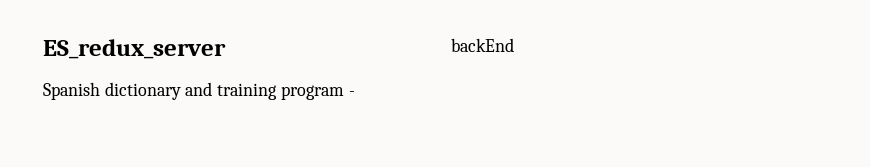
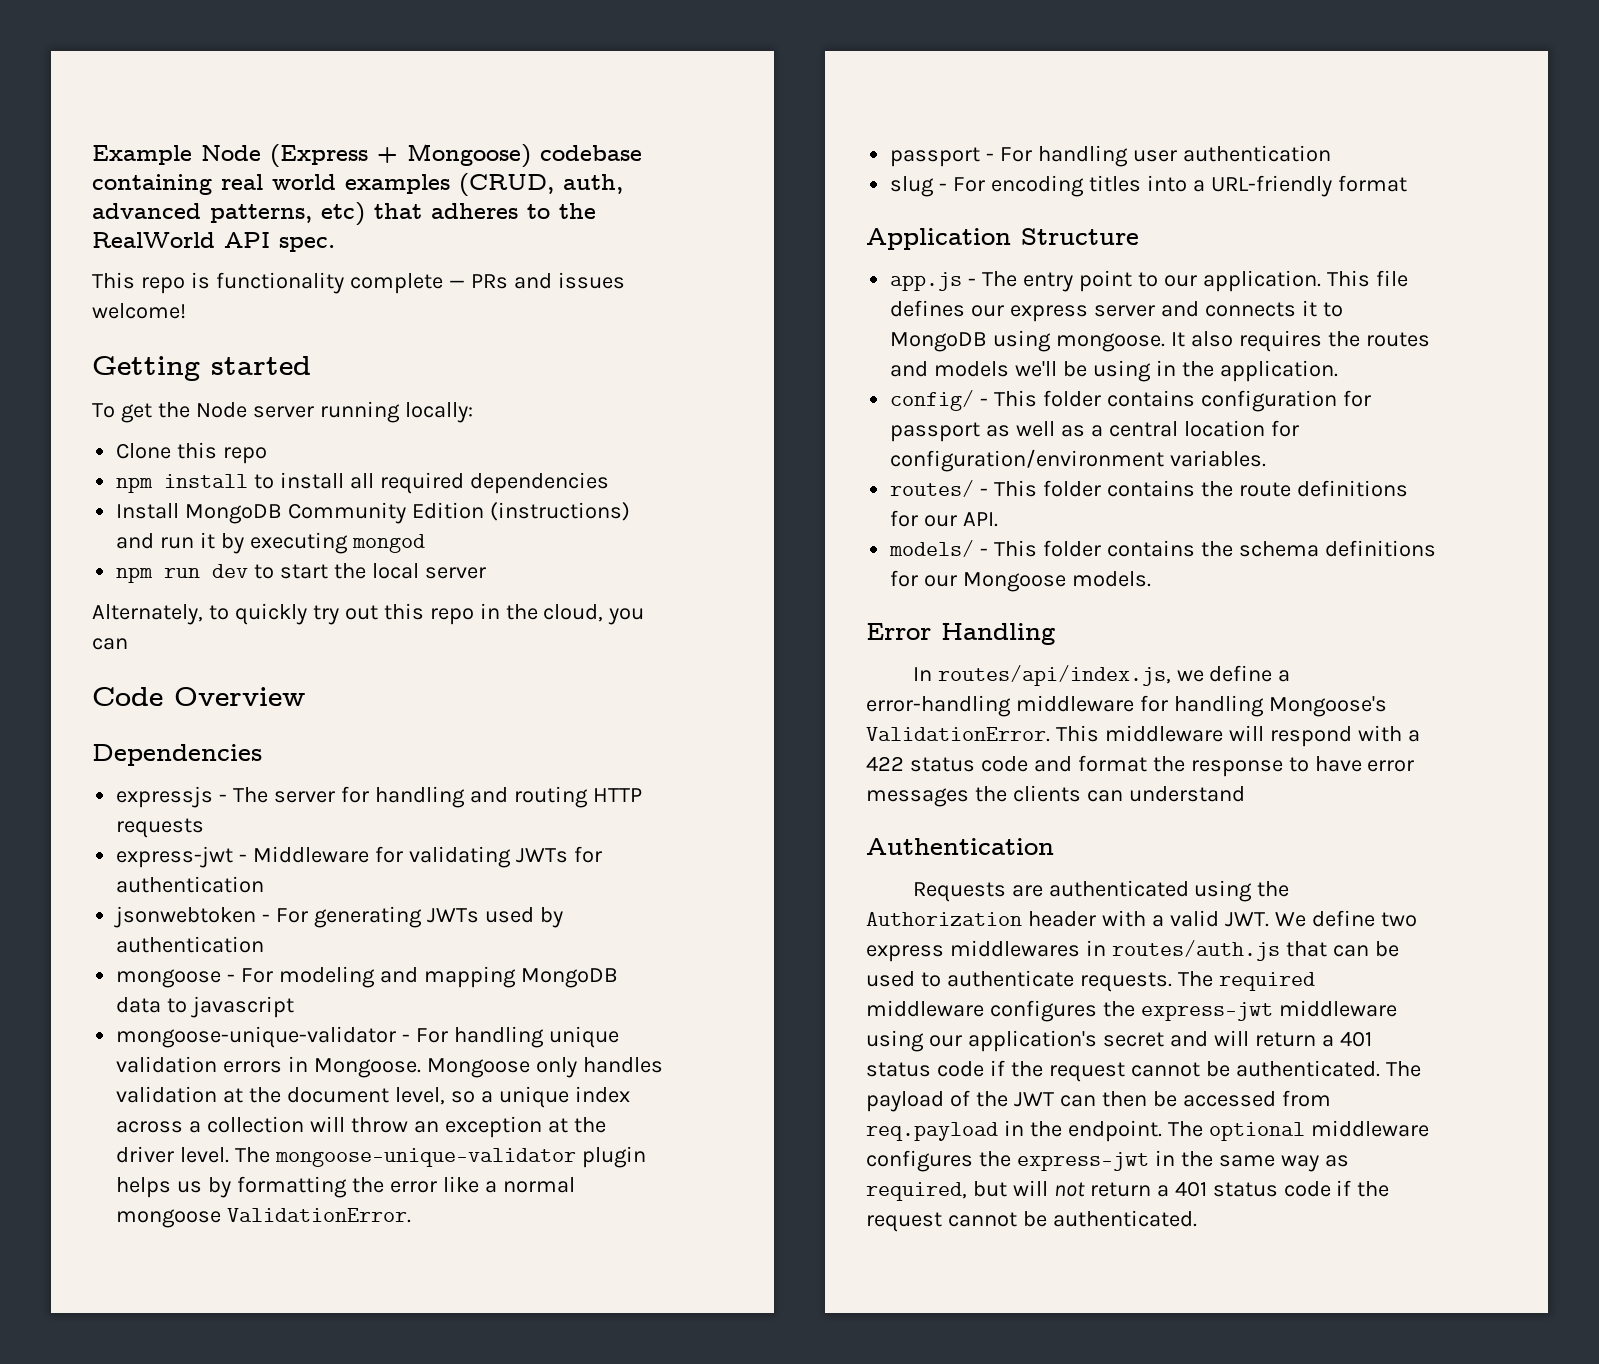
[43,39,226,59] [43,82,355,100] [451,38,514,52] ES_redux_server // Spanish dictionary and training program - backEnd -> [92,144,642,168] [92,173,623,196] [92,202,596,226] [92,232,335,252] [92,272,625,294] [92,303,186,319] [92,356,311,381] [92,401,473,423] [116,442,268,464] [116,472,609,494] [116,502,630,524] [116,532,425,554] [116,563,486,583] [92,603,645,625] [92,638,128,650] [92,687,305,706] [92,744,262,766] [116,786,642,808] [116,818,205,838] [116,846,602,868] [116,876,265,893] [114,906,563,928] [116,936,265,953] [116,966,618,988] [116,996,295,1018] [116,1026,619,1048] [116,1056,663,1078] [116,1086,630,1108] [116,1116,606,1138] [116,1146,646,1168] [116,1176,575,1198] [116,1208,412,1228] [890,145,1331,167] [890,175,1407,197] [866,228,1139,250] [890,270,1408,292] [890,300,1343,322] [890,330,1430,352] [890,360,1338,382] [890,390,1371,412] [890,420,1299,442] [890,449,1267,472] [890,480,1408,497] [890,510,999,527] [889,540,1436,557] [890,570,1152,592] [866,623,1055,645] [912,665,1291,686] [866,695,1387,717] [866,725,1420,747] [866,755,1415,777] [866,785,1245,807] [866,838,1054,855] [912,880,1290,902] [866,910,1417,927] [866,940,1399,962] [866,970,1315,992] [866,1000,1397,1022] [866,1030,1372,1052] [866,1060,1421,1082] [866,1090,1331,1112] [866,1120,1429,1142] [866,1150,1349,1172] [866,1180,1390,1201] [866,1210,1197,1232] Example Node (Express + Mongoose) codebase containing real world examples (CRUD, auth, advanced patterns, etc) that adheres to the RealWorld API spec. // This repo is functionality complete — PRs and issues welcome! // Getting started // To get the Node server running locally: // Clone this repo // npm install to install all required dependencies // Install MongoDB Community Edition (instructions) and run it by executing mongod // npm run dev to start the local server // Alternately, to quickly try out this repo in the cloud, you can // Code Overview // Dependencies // expressjs - The server for handling and routing HTTP requests // express-jwt - Middleware for validating JWTs for authentication // jsonwebtoken - For generating JWTs used by authentication // mongoose - For modeling and mapping MongoDB data to javascript // mongoose-unique-validator - For handling unique validation errors in Mongoose. Mongoose only handles validation at the document level, so a unique index across a collection will throw an exception at the driver level. The mongoose-unique-validator plugin helps us by formatting the error like a normal mongoose ValidationError. // passport - For handling user authentication // slug - For encoding titles into a URL-friendly format // Application Structure // app.js - The entry point to our application. This file defines our express server and connects it to MongoDB using mongoose. It also requires the routes and models we'll be using in the application. // config/ - This folder contains configuration for passport as well as a central location for configuration/environment variables. // routes/ - This folder contains the route definitions for our API. // models/ - This folder contains the schema definitions for our Mongoose models. // Error Handling // In routes/api/index.js, we define a error-handling middleware for handling Mongoose's ValidationError. This middleware will respond with a 422 status code and format the response to have error messages the clients can understand // Authentication // Requests are authenticated using the Authorization header with a valid JWT. We define two express middlewares in routes/auth.js that can be used to authenticate requests. The required middleware configures the express-jwt middleware using our application's secret and will return a 401 status code if the request cannot be authenticated. The payload of the JWT can then be accessed from req.payload in the endpoint. The optional middleware configures the express-jwt in the same way as required, but will not return a 401 status code if the request cannot be authenticated.

